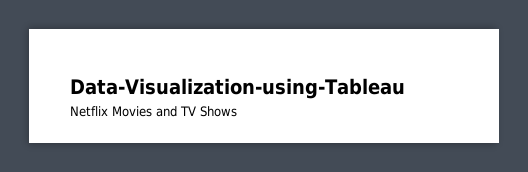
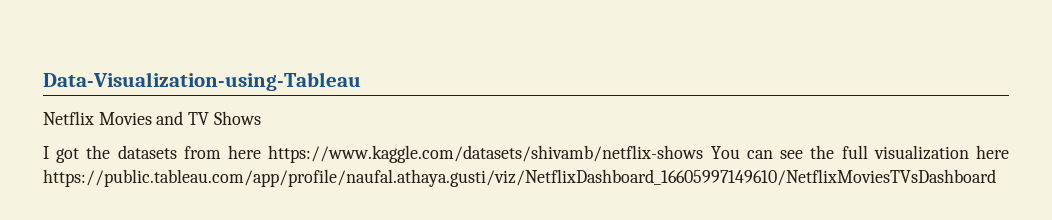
(237, 111) none -> [43,145,1010,163] [43,169,996,187] // I got the datasets from here https://www.kaggle.com/datasets/shivamb/netflix-shows You can see the full visualization here https://public.tableau.com/app/profile/naufal.athaya.gusti/viz/NetflixDashboard_16605997149610/NetflixMoviesTVsDashboard

